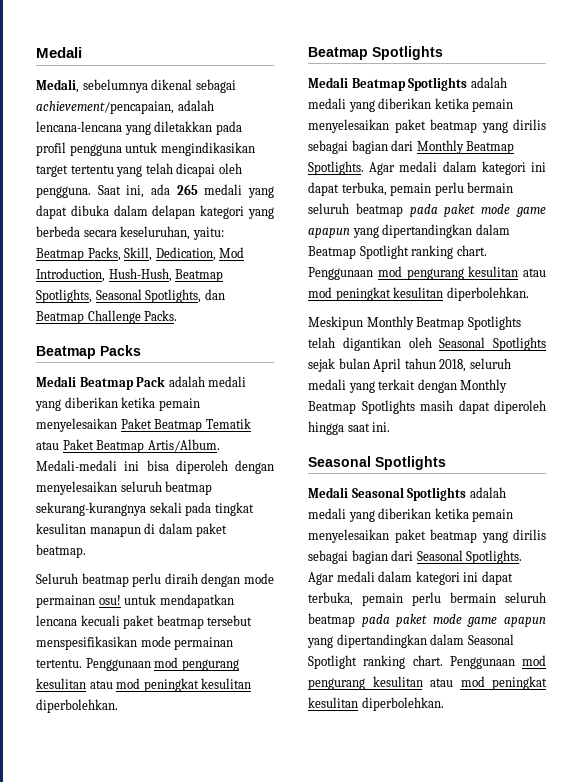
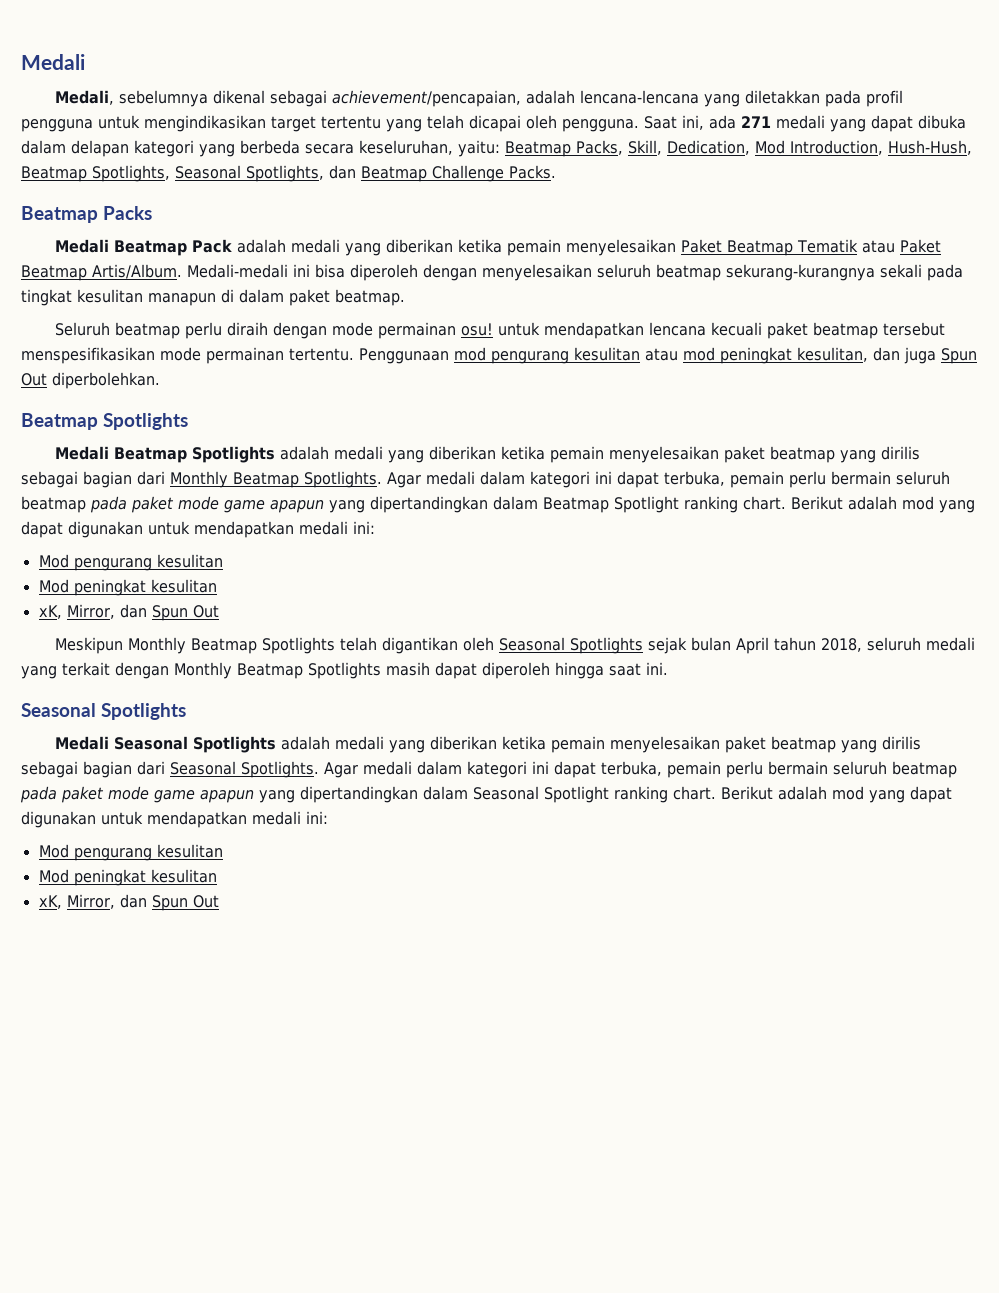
[176,184,198,195] 265 -> [741,116,771,128] 271
[201,678,252,689] kesulitan -> [797,347,977,364] [21,373,47,386] kesulitan, dan juga Spun Out
[308,266,546,280] [308,287,529,301] Penggunaan mod pengurang kesulitan atau mod peningkat kesulitan diperbolehkan. -> [791,496,975,513] [21,521,375,538] [38,554,223,571] [38,579,217,596] [38,604,219,621] Berikut adalah mod yang dapat digunakan untuk mendapatkan medali ini: // Mod pengurang kesulitan // Mod peningkat kesulitan // xK, Mirror, dan Spun Out
[449,655,546,669] [308,676,547,690] [308,697,444,711] Penggunaan mod pengurang kesulitan atau mod peningkat kesulitan diperbolehkan. -> [721,786,952,803] [21,811,328,828] [38,844,223,861] [38,869,217,886] [38,894,219,911] Berikut adalah mod yang dapat digunakan untuk mendapatkan medali ini: // Mod pengurang kesulitan // Mod peningkat kesulitan // xK, Mirror, dan Spun Out

